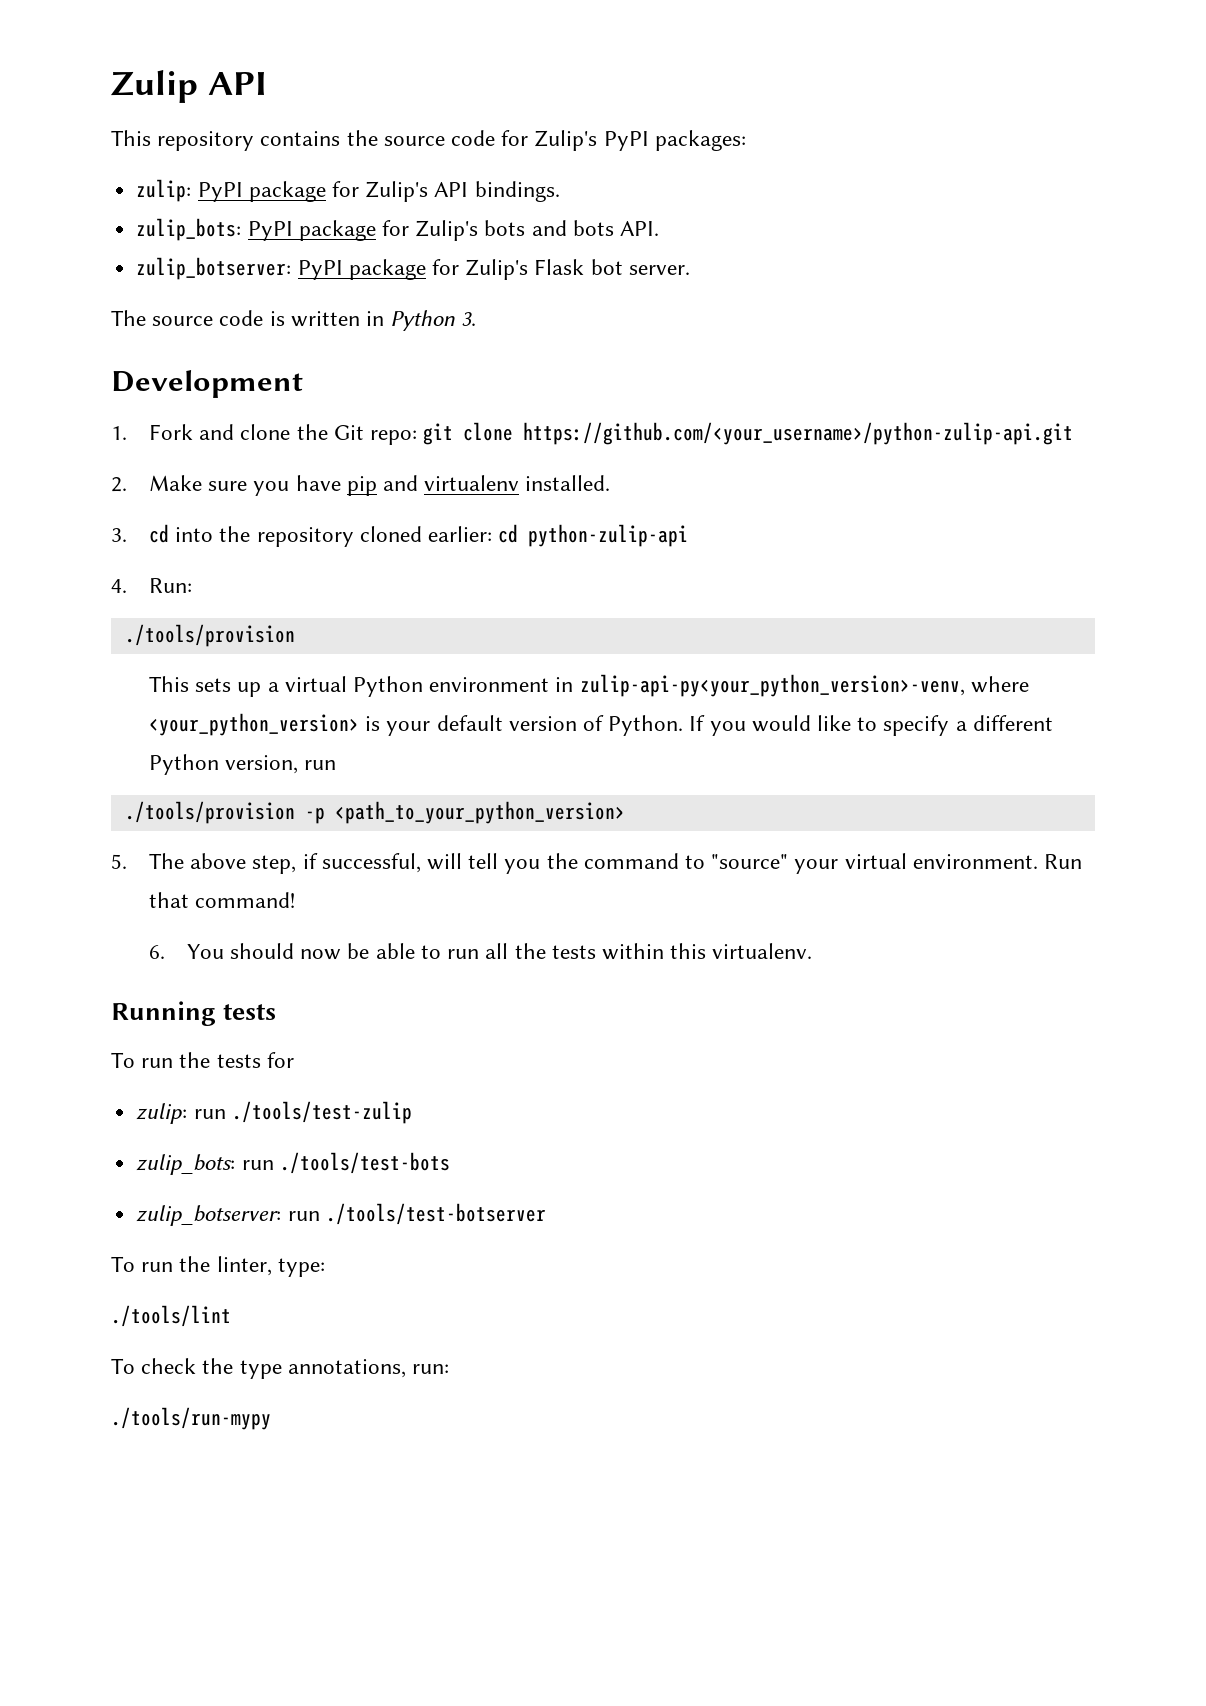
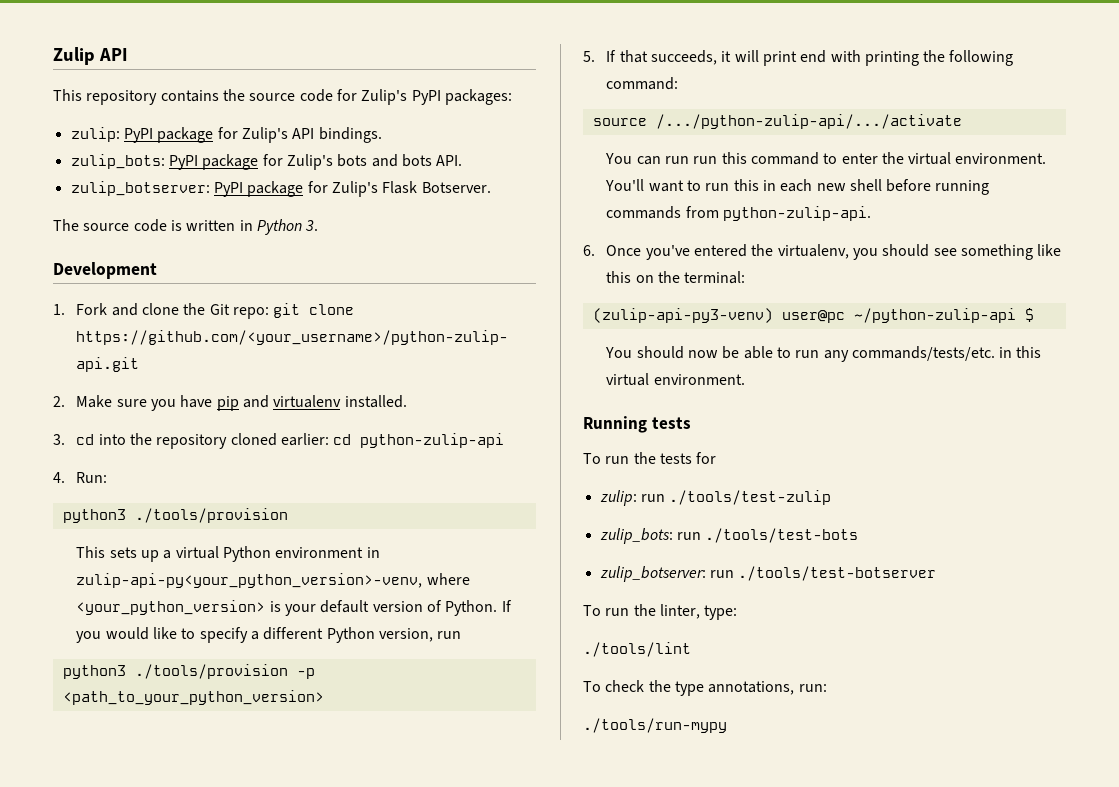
[590,259,690,275] bot server. -> [421,182,491,193] Botserver.
(192, 585) none -> [62,509,126,523] python3
(337, 765) none -> [62,665,126,679] python3
[148,853,1083,874] [148,892,296,908] [148,945,165,959] The above step, if successful, will tell you the command to "source" your virtual environment. Run that command! // 6. -> [606,50,1014,66] [606,77,679,90] [592,114,962,129] [605,152,1047,165] [605,179,990,195] [606,206,871,221] [583,244,1062,260] [606,271,746,284] [592,308,1034,323] If that succeeds, it will print end with printing the following command: // source /.../python-zulip-api/.../activate // You can run run this command to enter the virtual environment. You'll want to run this in each new shell before running commands from python-zulip-api. // 6. Once you've entered the virtualenv, you should see something like this on the terminal: // (zulip-api-py3-venv) user@pc ~/python-zulip-api $ //
[485,943,813,960] all the tests within this virtualenv. -> [823,346,1042,362] [606,373,745,386] any commands/tests/etc. in this virtual environment.

